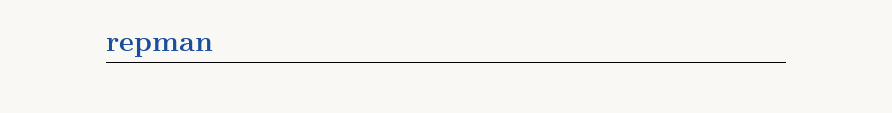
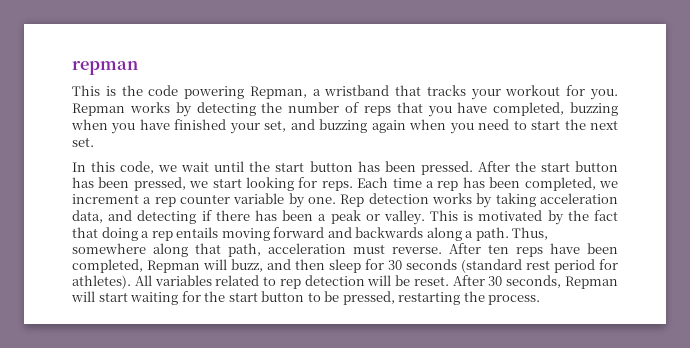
(213, 47) none -> [72,85,618,100] [72,102,618,117] [71,119,619,134] [72,137,94,147] [72,161,618,175] [72,177,618,191] [72,193,618,208] [72,210,618,225] [72,227,549,241] [72,243,618,257] [72,259,618,273] [72,275,618,289] [71,291,541,305] // This is the code powering Repman, a wristband that tracks your workout for you. Repman works by detecting the number of reps that you have completed, buzzing when you have finished your set, and buzzing again when you need to start the next set. // In this code, we wait until the start button has been pressed. After the start button has been pressed, we start looking for reps. Each time a rep has been completed, we increment a rep counter variable by one. Rep detection works by taking acceleration data, and detecting if there has been a peak or valley. This is motivated by the fact that doing a rep entails moving forward and backwards along a path. Thus, somewhere along that path, acceleration must reverse. After ten reps have been completed, Repman will buzz, and then sleep for 30 seconds (standard rest period for athletes). All variables related to rep detection will be reset. After 30 seconds, Repman will start waiting for the start button to be pressed, restarting the process.

